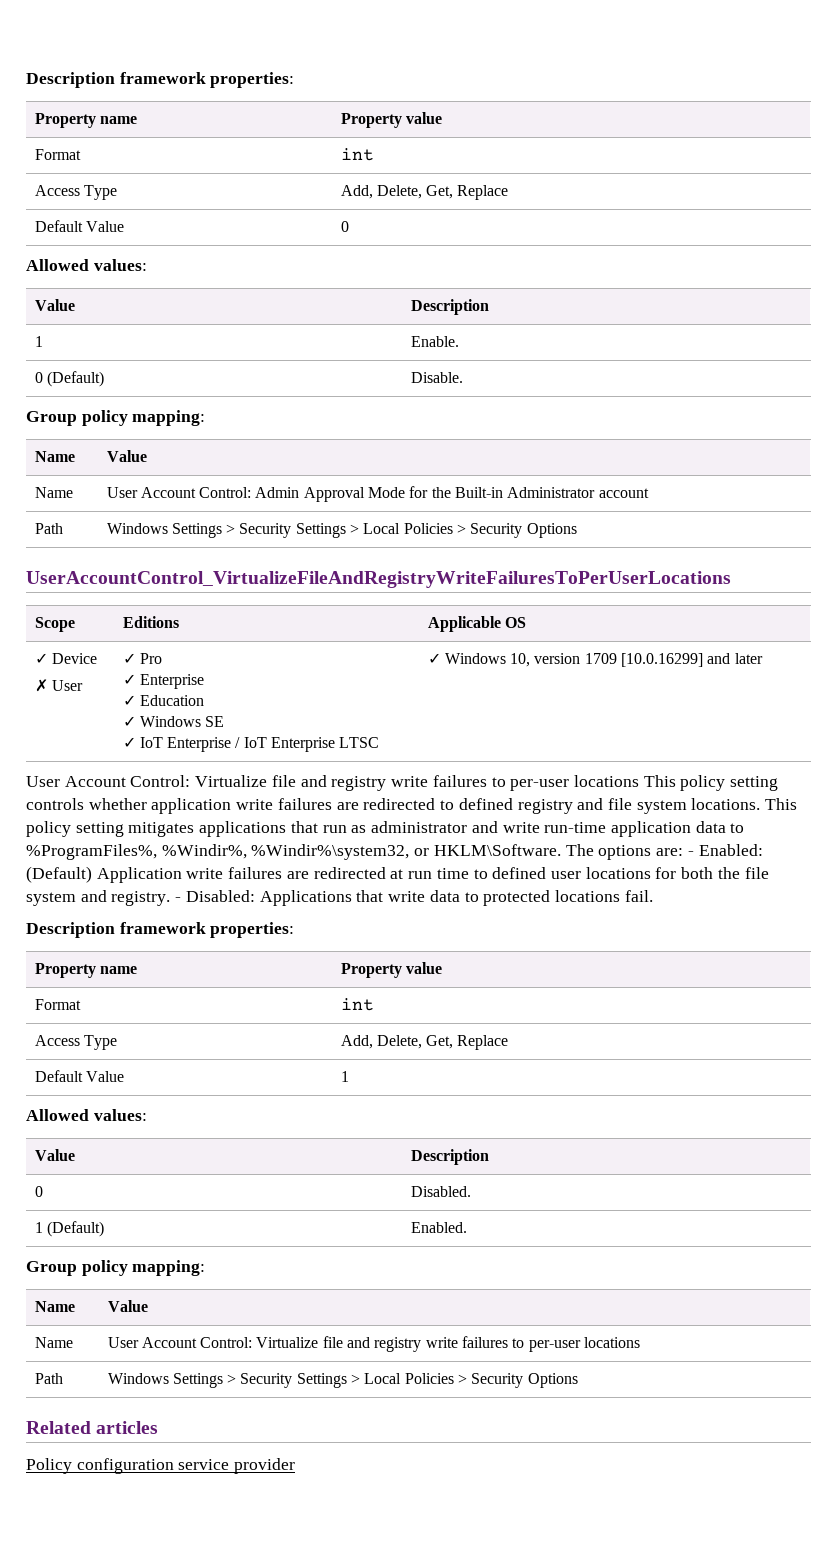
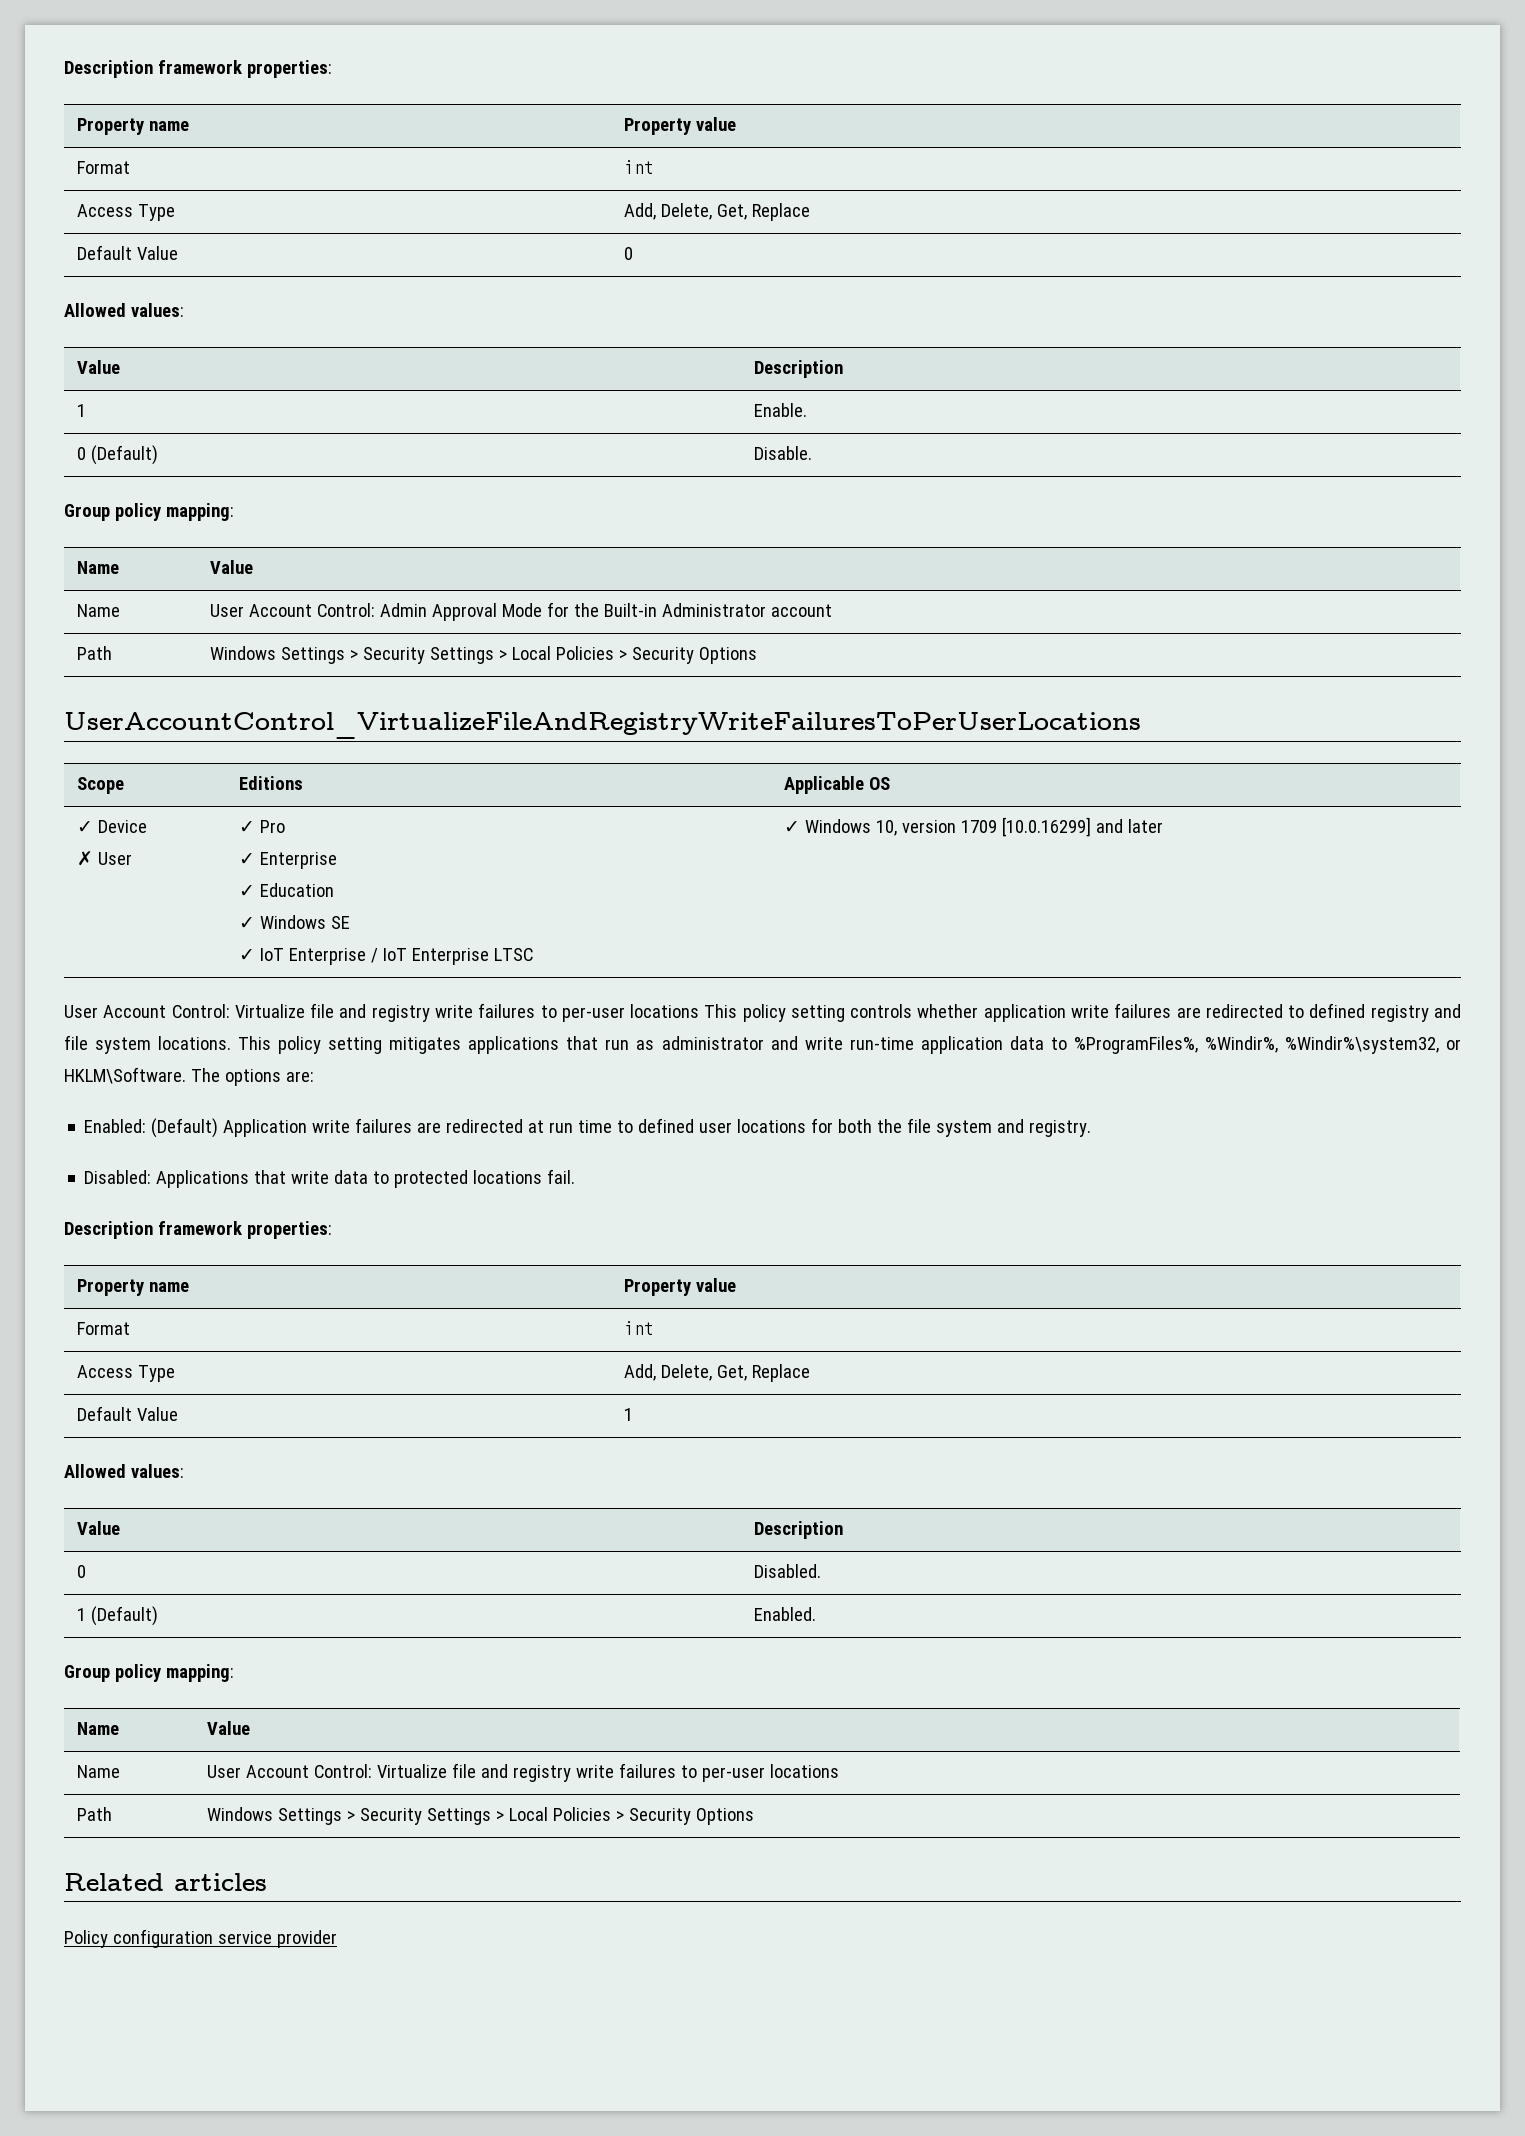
[687,851,694,856] - -> (314, 1076) //
[175,897,182,902] - -> (1092, 1128) //

